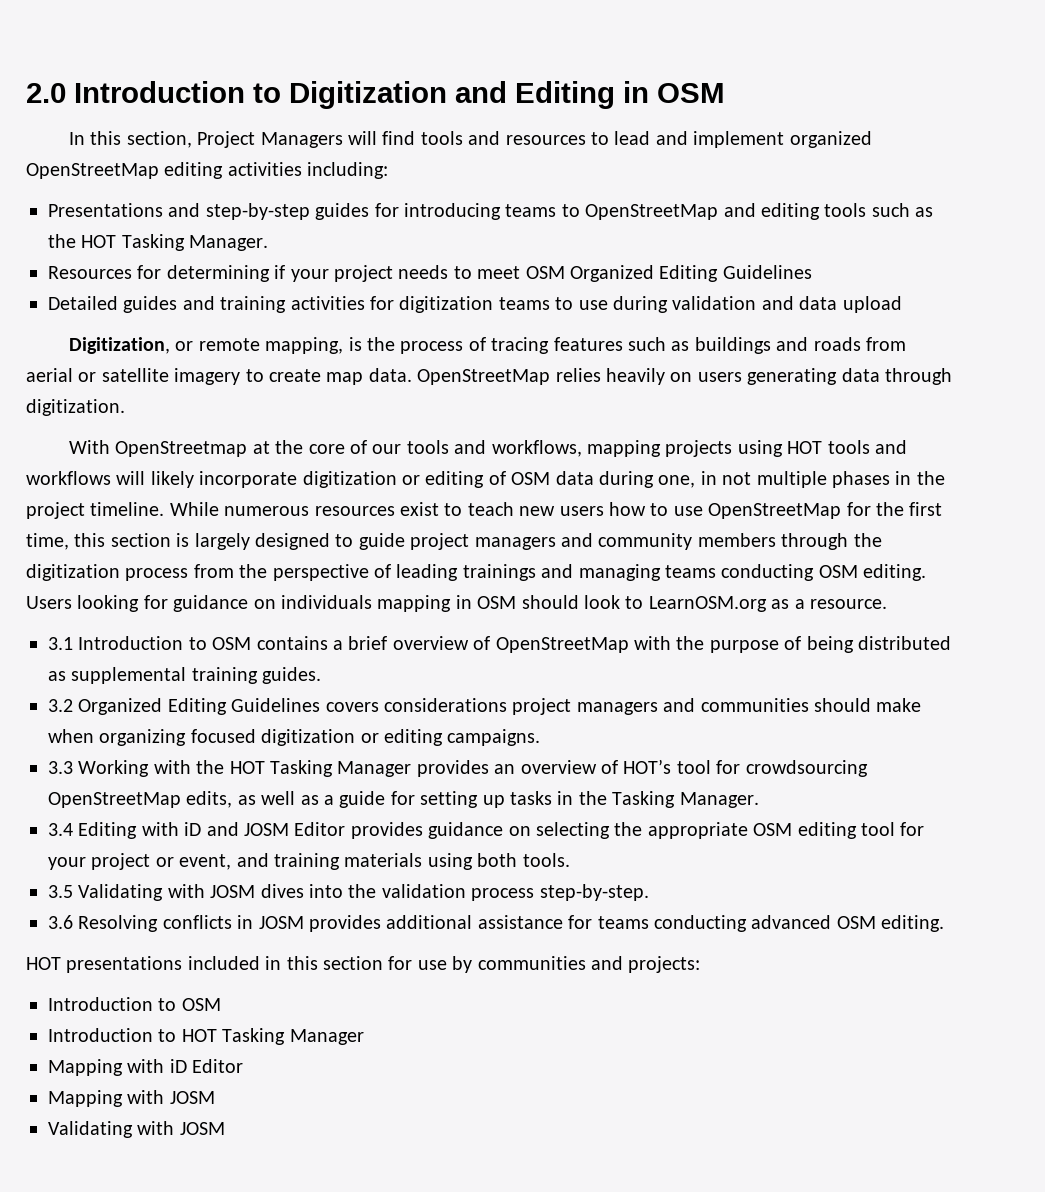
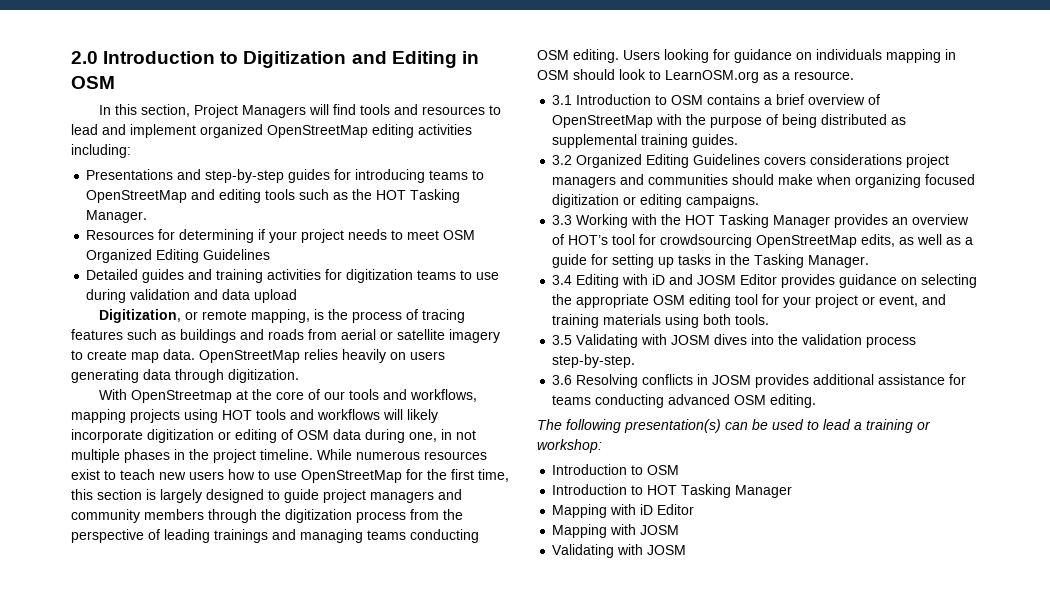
[26,956,701,973] HOT presentations included in this section for use by communities and projects: -> [537,419,931,433] [537,439,602,453] The following presentation(s) can be used to lead a training or workshop:

